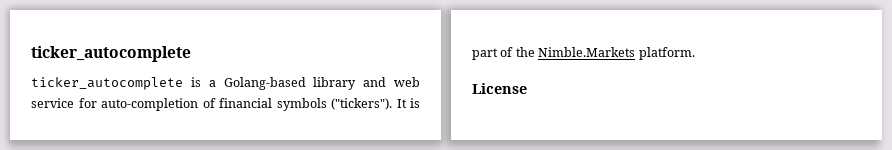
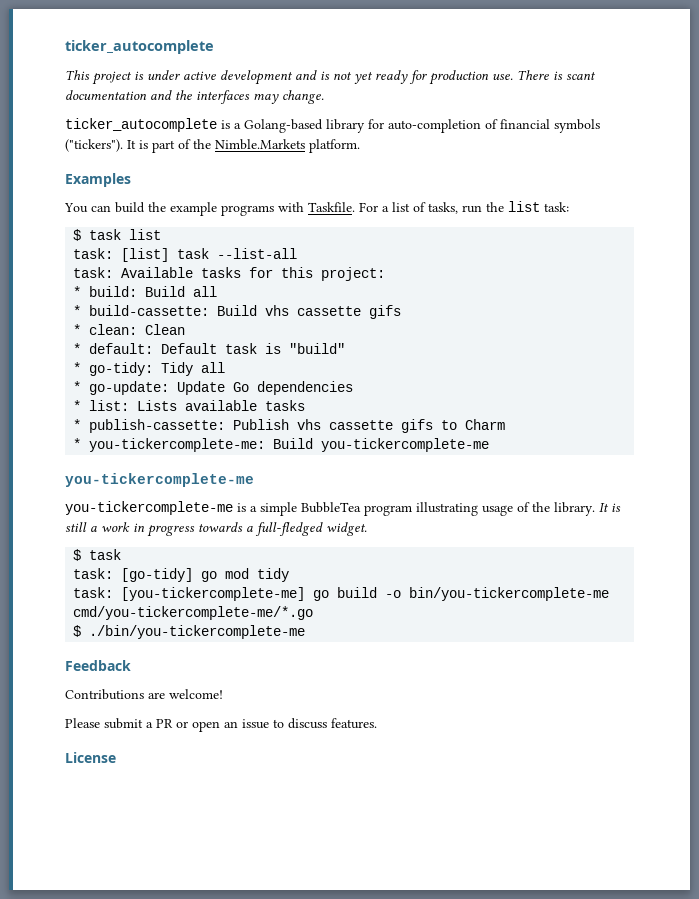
[31,46,191,62] ticker_autocomplete -> [65,40,214,54] [65,70,596,85] [65,90,324,104] ticker_autocomplete // This project is under active development and is not yet ready for production use. There is scant documentation and the interfaces may change.
[363,77,420,87] [31,98,74,108] and web service -> (365, 126) none
(695, 53) none -> [65,173,131,187] [64,201,569,216] [73,229,162,241] [73,248,298,262] [73,267,386,281] [73,286,218,297] [73,305,402,319] [73,324,186,335] [73,343,346,354] [73,362,226,376] [73,381,354,395] [73,400,306,411] [73,419,506,433] [73,438,490,452] [65,473,254,487] [65,501,621,516] [65,522,367,537] [73,549,122,561] [73,568,290,582] [73,587,610,601] [73,606,314,620] [73,625,306,639] [65,660,131,671] [65,689,223,700] [65,718,377,732] // Examples // You can build the example programs with Taskfile. For a list of tasks, run the list task: // $ task list // task: [list] task --list-all // task: Available tasks for this project: // * build: Build all // * build-cassette: Build vhs cassette gifs // * clean: Clean // * default: Default task is "build" // * go-tidy: Tidy all // * go-update: Update Go dependencies // * list: Lists available tasks // * publish-cassette: Publish vhs cassette gifs to Charm // * you-tickercomplete-me: Build you-tickercomplete-me // you-tickercomplete-me // you-tickercomplete-me is a simple BubbleTea program illustrating usage of the library. It is still a work in progress towards a full-fledged widget. // $ task // task: [go-tidy] go mod tidy // task: [you-tickercomplete-me] go build -o bin/you-tickercomplete-me cmd/you-tickercomplete-me/*.go // $ ./bin/you-tickercomplete-me // Feedback // Contributions are welcome! // Please submit a PR or open an issue to discuss features.

